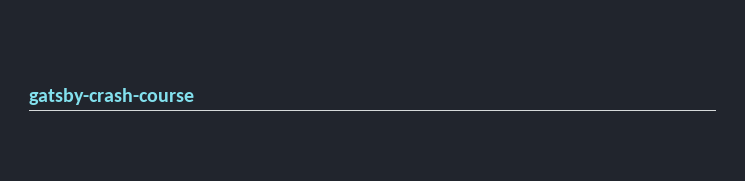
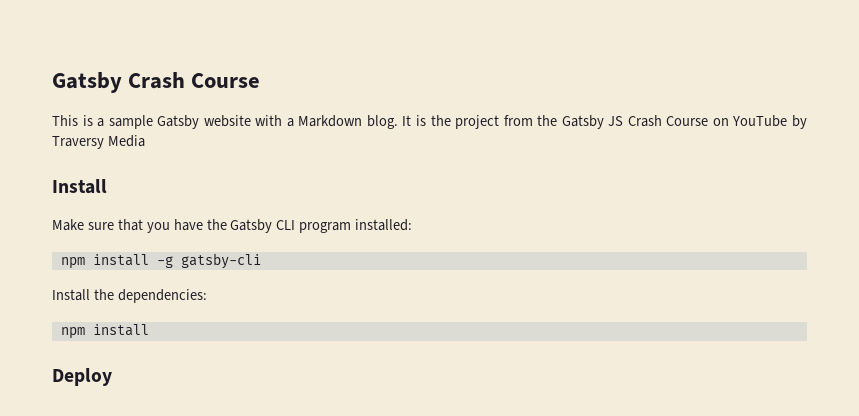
[29,88,194,105] gatsby-crash-course -> [52,72,261,93] [52,115,807,129] [52,135,145,149] [52,179,107,194] [52,219,413,233] [60,253,261,269] [52,289,207,303] [60,324,149,339] [52,368,112,386] Gatsby Crash Course // This is a sample Gatsby website with a Markdown blog. It is the project from the Gatsby JS Crash Course on YouTube by Traversy Media // Install // Make sure that you have the Gatsby CLI program installed: // npm install -g gatsby-cli // Install the dependencies: // npm install // Deploy

